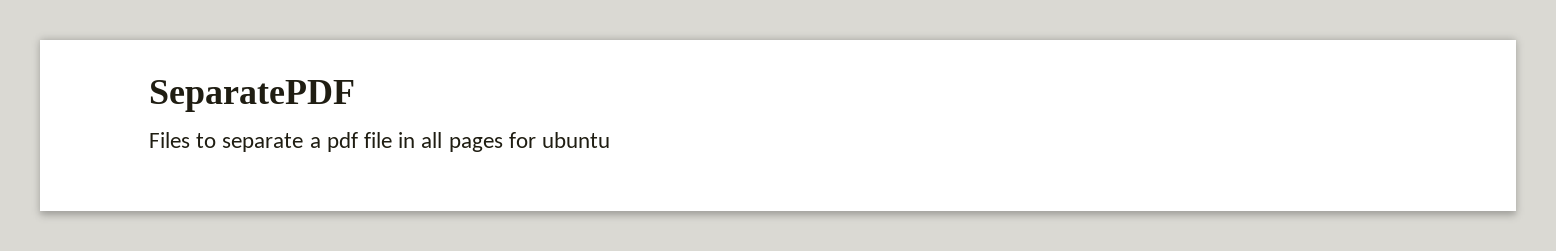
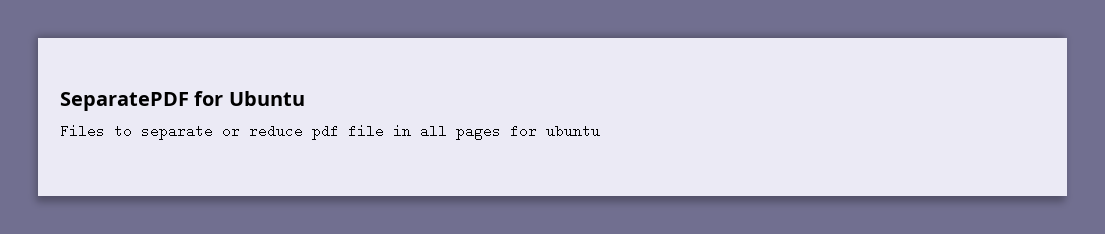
(355, 96) none -> [194,91,305,106] for Ubuntu
[309,137,321,148] a -> [222,124,303,138] or reduce

